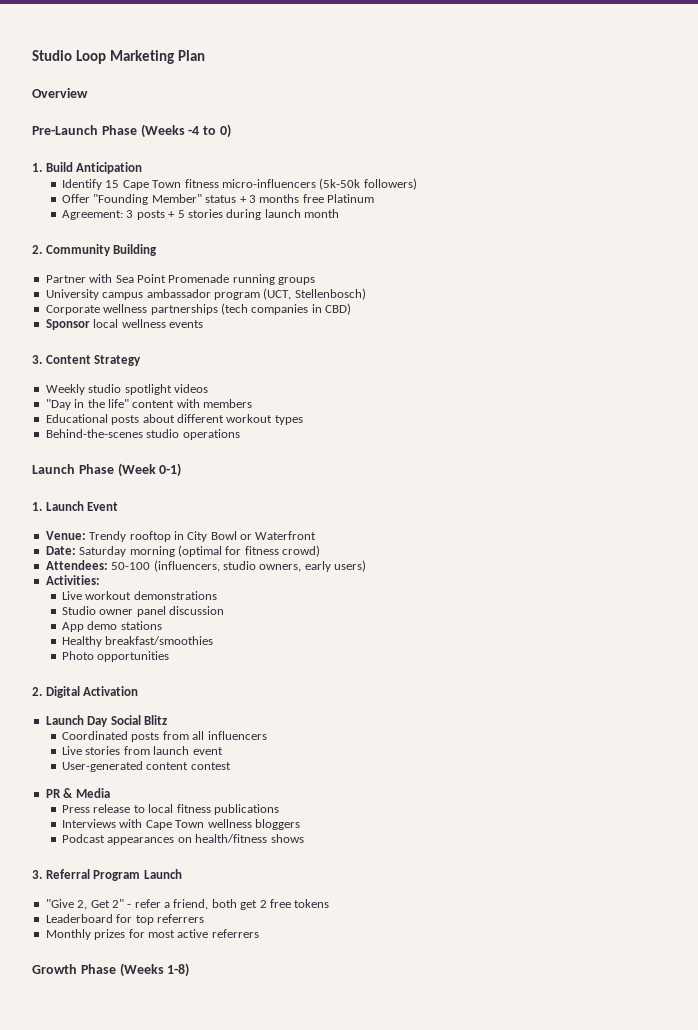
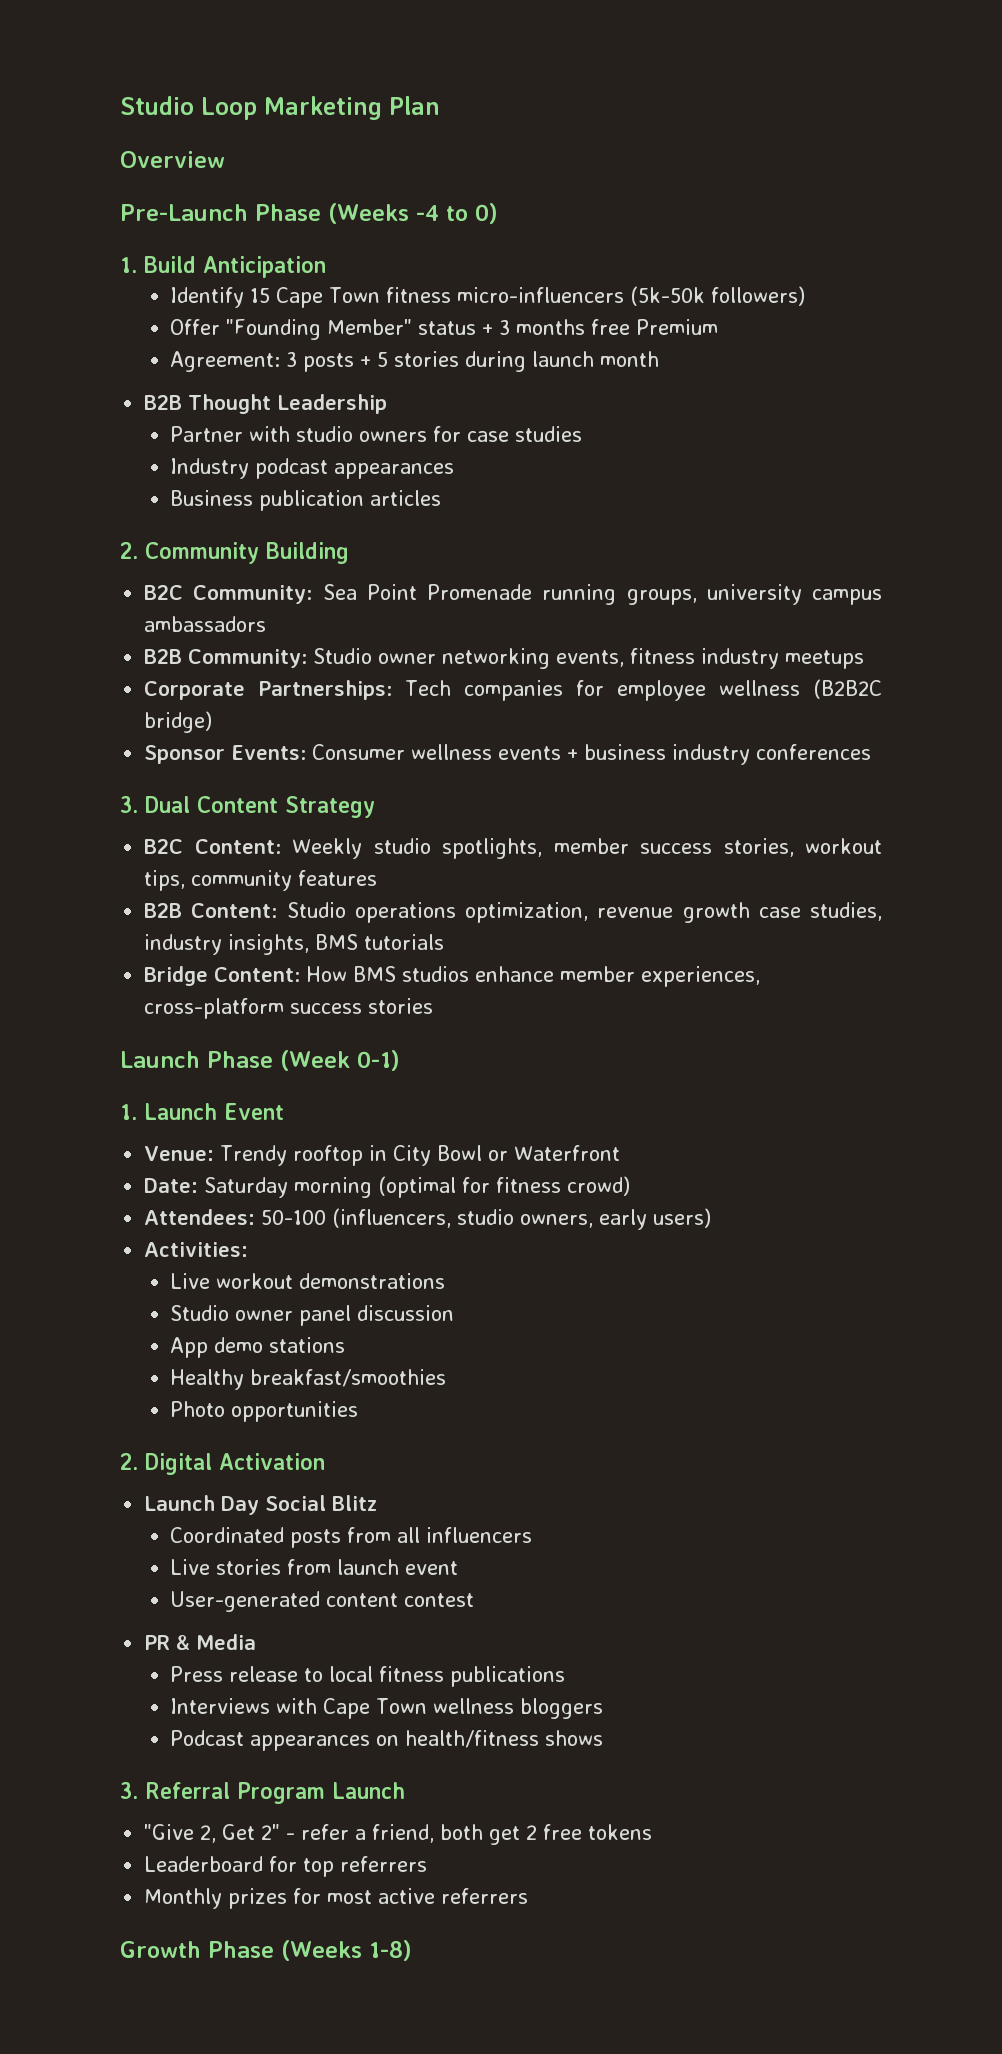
[327,194,375,203] Platinum -> [636,319,719,335] Premium
(340, 213) none -> [144,394,388,414] [170,426,583,442] [170,458,455,479] [170,490,442,511] // B2B Thought Leadership // Partner with studio owners for case studies // Industry podcast appearances // Business publication articles
[45,274,113,283] Partner with -> [144,585,313,604] B2C Community:
[278,277,315,285] [45,288,366,300] [45,303,351,315] groups // University campus ambassador program (UCT, Stellenbosch) // Corporate wellness partnerships (tech companies in CBD) -> [626,584,883,605] [144,616,267,632] [144,648,865,669] [144,679,882,701] [144,711,213,733] groups, university campus ambassadors // B2B Community: Studio owner networking events, fitness industry meetups // Corporate Partnerships: Tech companies for employee wellness (B2B2C bridge)
[93,319,119,328] local -> [231,744,406,760] Events: Consumer
[32,355,42,364] // 3. -> [567,744,872,765] [120,796,190,813] + business industry conferences // 3. Dual
[45,384,208,395] [45,399,252,410] [45,414,303,425] [45,429,240,440] Weekly studio spotlight videos // "Day in the life" content with members // Educational posts about different workout types // Behind-the-scenes studio operations -> [144,838,883,859] [144,870,378,891] [144,902,883,923] [144,934,445,955] [144,966,761,987] [144,998,434,1019] B2C Content: Weekly studio spotlights, member success stories, workout tips, community features // B2B Content: Studio operations optimization, revenue growth case studies, industry insights, BMS tutorials // Bridge Content: How BMS studios enhance member experiences, cross-platform success stories

